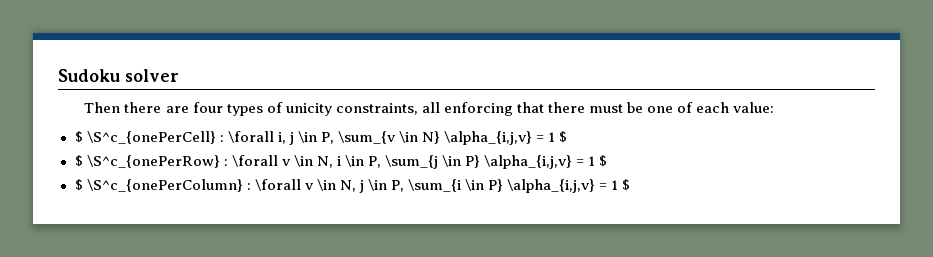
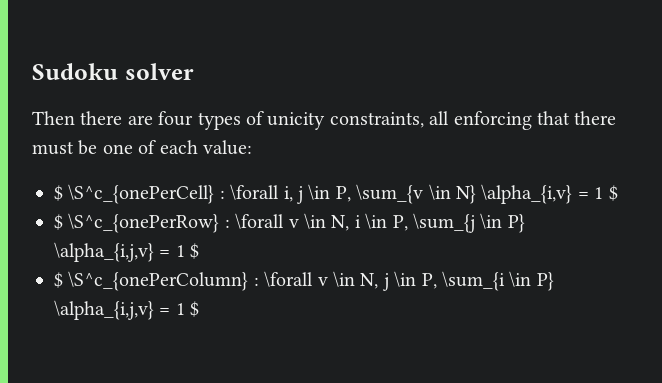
[444,131,533,145] \alpha_{i,j,v} -> [481,184,573,204] \alpha_{i,v}

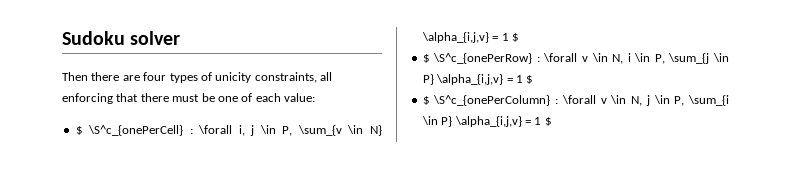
[481,184,573,204] \alpha_{i,v} -> [421,32,489,43] \alpha_{i,j,v}

